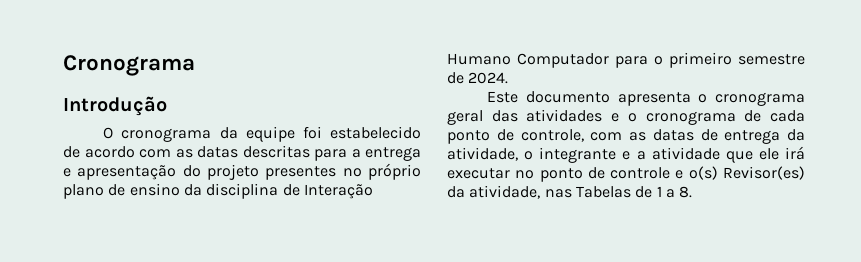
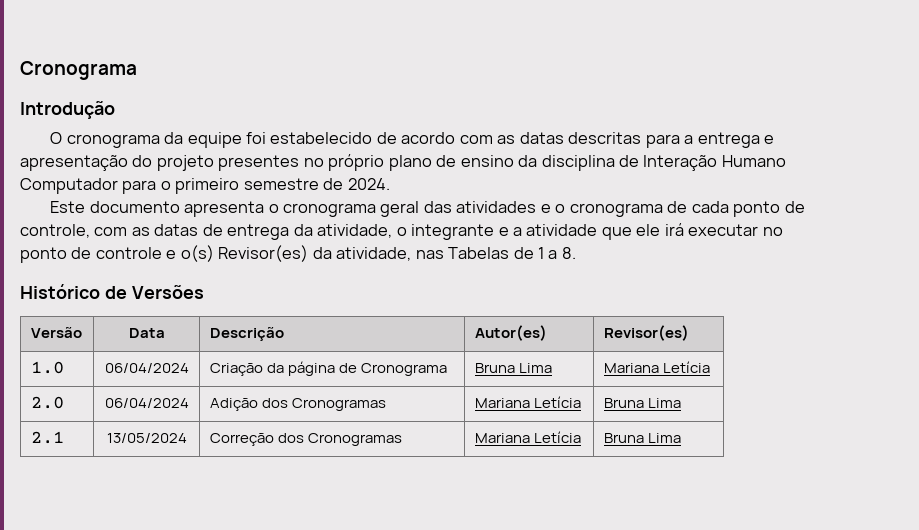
(693, 192) none -> [20,284,204,299] [30,327,82,338] [128,328,165,338] [209,327,284,341] [474,325,547,341] [603,325,689,341] [30,361,64,374] [104,363,189,373] [209,361,447,376] [474,363,552,373] [603,361,710,373] [30,396,64,409] [104,398,189,408] [209,398,386,411] [474,396,581,408] [603,398,681,408] [30,431,64,444] [106,433,187,443] [209,433,402,446] [474,431,581,443] [603,433,681,443] // Histórico de Versões // Versão | Data | Descrição | Autor(es) | Revisor(es) // 1.0 | 06/04/2024 | Criação da página de Cronograma | Bruna Lima | Mariana Letícia // 2.0 | 06/04/2024 | Adição dos Cronogramas | Mariana Letícia | Bruna Lima // 2.1 | 13/05/2024 | Correção dos Cronogramas | Mariana Letícia | Bruna Lima

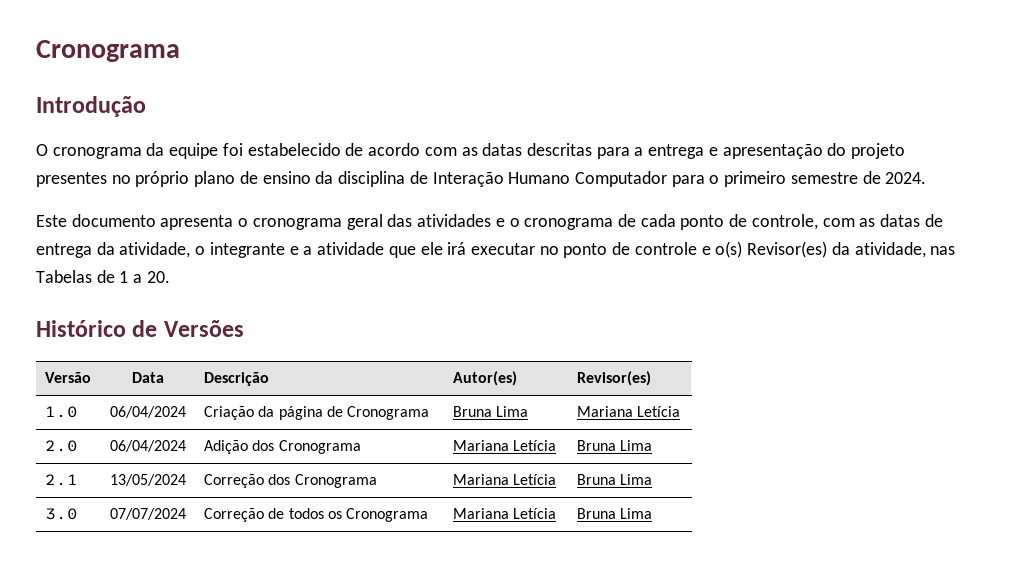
[561,247,576,259] 8. -> [146,271,170,283] 20.
[291,398,386,411] Cronogramas -> [278,440,361,454] Cronograma
[307,433,402,446] [474,431,581,443] [603,433,681,443] Cronogramas | Mariana Letícia | Bruna Lima -> [294,474,377,488] [452,474,557,485] [576,474,653,485] [44,508,78,520] [110,508,186,520] [203,508,429,522] [452,508,557,519] [576,508,653,519] Cronograma | Mariana Letícia | Bruna Lima // 3.0 | 07/07/2024 | Correção de todos os Cronograma | Mariana Letícia | Bruna Lima

